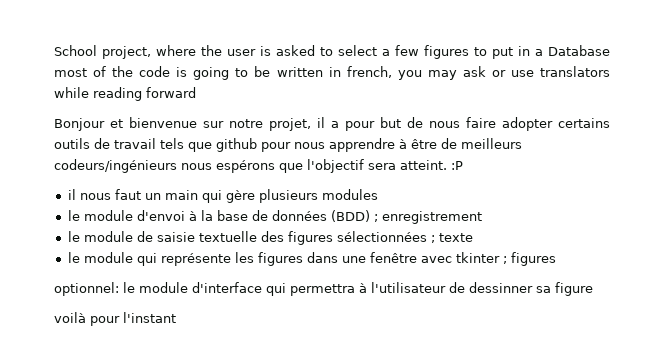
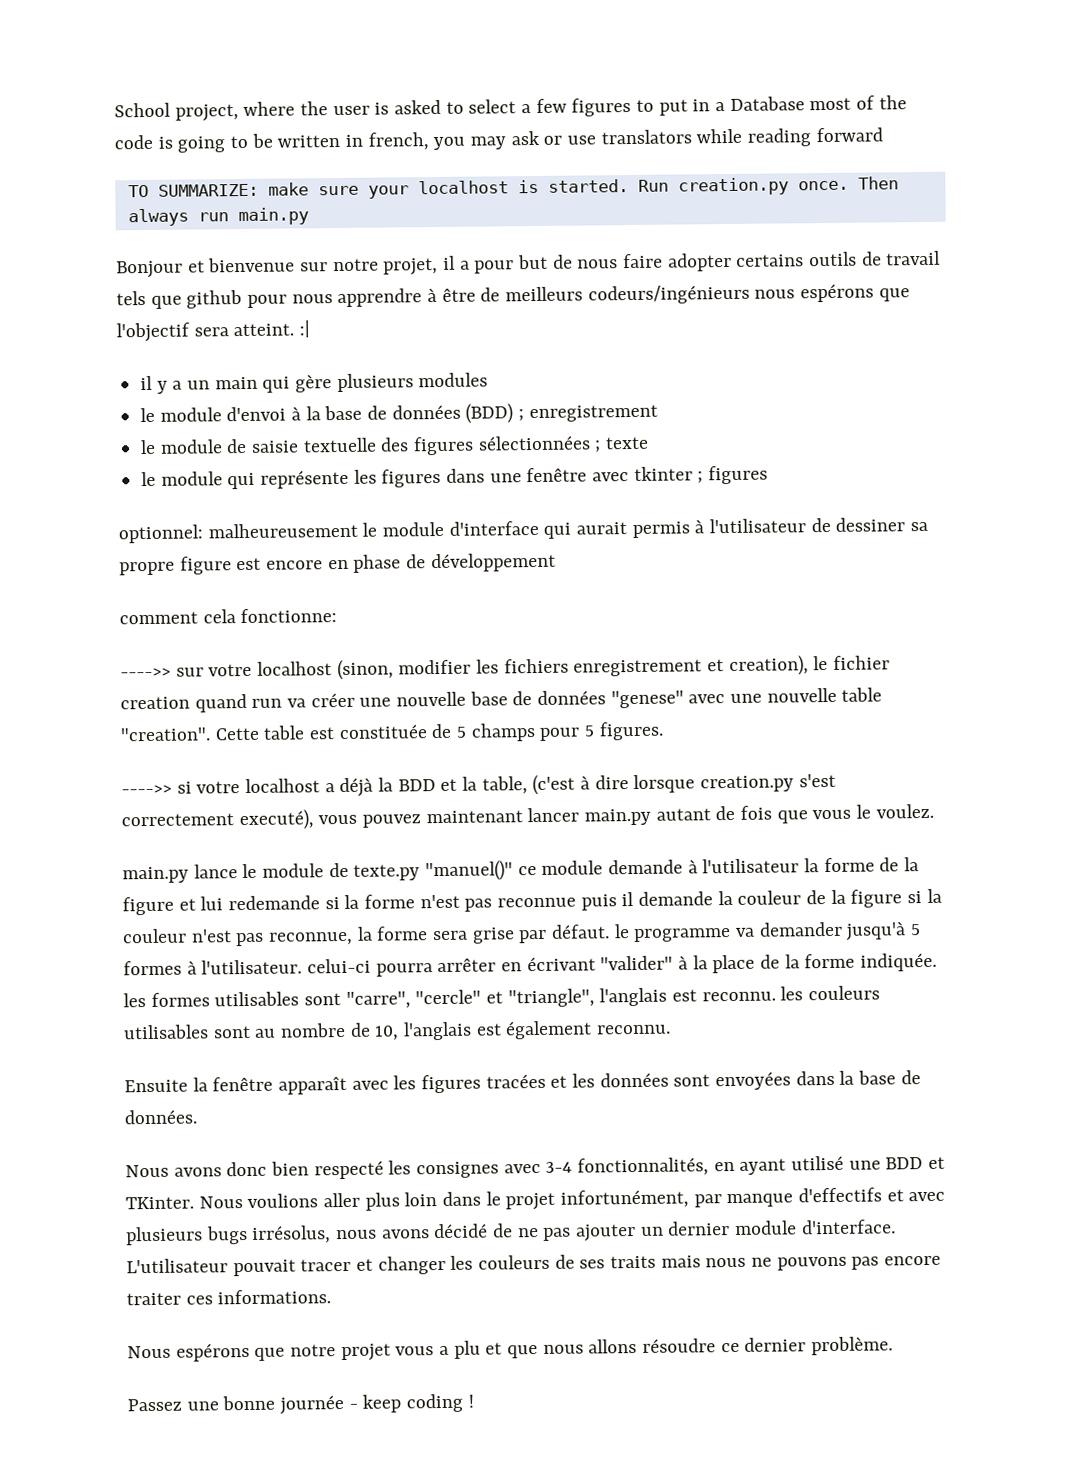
(196, 92) none -> [127,176,899,199] [127,207,309,227] // TO SUMMARIZE: make sure your localhost is started. Run creation.py once. Then always run main.py
[451,161,463,170] [67,189,141,200] :P // il nous faut -> [299,320,311,338] [140,375,183,394] :| // il y a
(119, 289) none -> [207,522,358,539] malheureusement
[290,284,355,296] permettra -> [576,521,690,539] aurait permis
[469,282,593,296] [54,312,176,326] dessinner sa figure // voilà pour l'instant -> [835,517,929,532] [119,552,556,576] [119,608,338,625] [120,655,891,681] [120,687,883,713] [120,721,664,742] [121,773,836,798] [121,803,934,831] [122,857,920,884] [122,888,942,916] [122,921,922,947] [123,952,938,977] [123,985,881,1009] [123,1020,672,1041] [124,1070,921,1095] [124,1109,197,1125] [125,1155,946,1180] [125,1187,946,1211] [126,1219,896,1246] [126,1254,942,1277] [126,1289,332,1306] [127,1336,894,1362] [127,1393,474,1415] dessiner sa propre figure est encore en phase de développement // comment cela fonctionne: // ---->> sur votre localhost (sinon, modifier les fichiers enregistrement et creation), le fichier creation quand run va créer une nouvelle base de données "genese" avec une nouvelle table "creation". Cette table est constituée de 5 champs pour 5 figures. // ---->> si votre localhost a déjà la BDD et la table, (c'est à dire lorsque creation.py s'est correctement executé), vous pouvez maintenant lancer main.py autant de fois que vous le voulez. // main.py lance le module de texte.py "manuel()" ce module demande à l'utilisateur la forme de la figure et lui redemande si la forme n'est pas reconnue puis il demande la couleur de la figure si la couleur n'est pas reconnue, la forme sera grise par défaut. le programme va demander jusqu'à 5 formes à l'utilisateur. celui-ci pourra arrêter en écrivant "valider" à la place de la forme indiquée. les formes utilisables sont "carre", "cercle" et "triangle", l'anglais est reconnu. les couleurs utilisables sont au nombre de 10, l'anglais est également reconnu. // Ensuite la fenêtre apparaît avec les figures tracées et les données sont envoyées dans la base de données. // Nous avons donc bien respecté les consignes avec 3-4 fonctionnalités, en ayant utilisé une BDD et TKinter. Nous voulions aller plus loin dans le projet infortunément, par manque d'effectifs et avec plusieurs bugs irrésolus, nous avons décidé de ne pas ajouter un dernier module d'interface. L'utilisateur pouvait tracer et changer les couleurs de ses traits mais nous ne pouvons pas encore traiter ces informations. // Nous espérons que notre projet vous a plu et que nous allons résoudre ce dernier problème. // Passez une bonne journée - keep coding !

